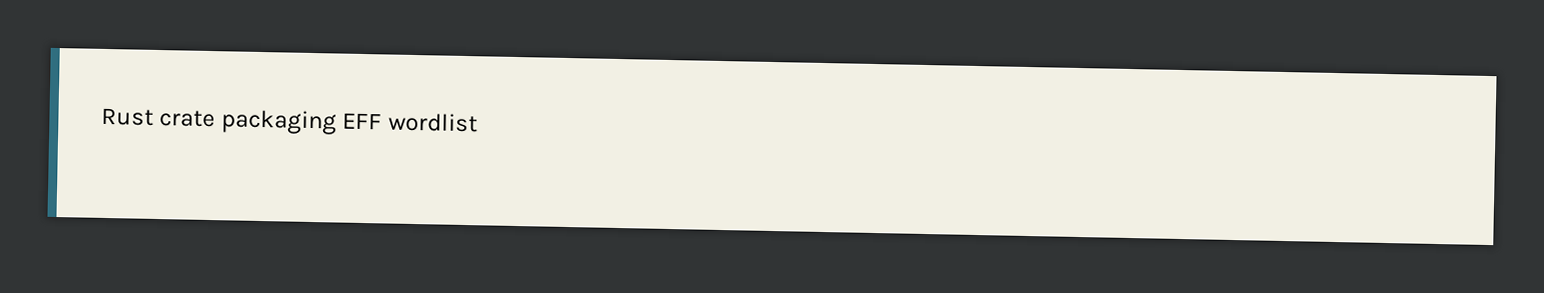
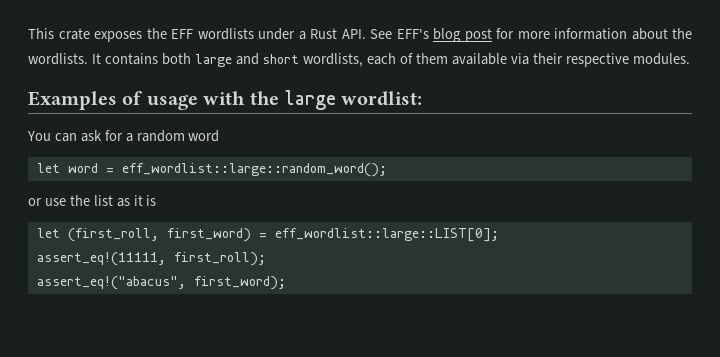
[101,107,478,135] Rust crate packaging EFF wordlist -> [28,28,692,42] [28,53,690,67] [28,90,423,110] [27,130,220,142] [36,163,387,177] [28,195,157,207] [36,228,499,242] [36,252,266,266] [36,276,286,290] This crate exposes the EFF wordlists under a Rust API. See EFF's blog post for more information about the wordlists. It contains both large and short wordlists, each of them available via their respective modules. // Examples of usage with the large wordlist: // You can ask for a random word // let word = eff_wordlist::large::random_word(); // or use the list as it is // let (first_roll, first_word) = eff_wordlist::large::LIST[0]; // assert_eq!(11111, first_roll); // assert_eq!("abacus", first_word);

